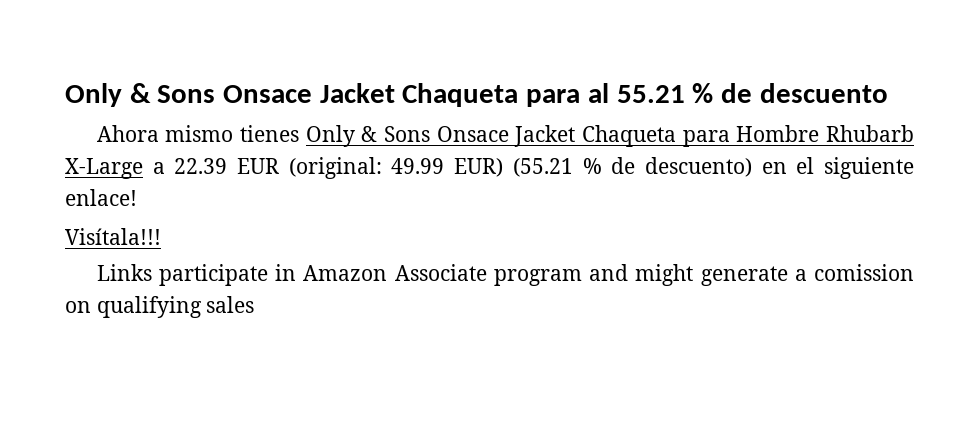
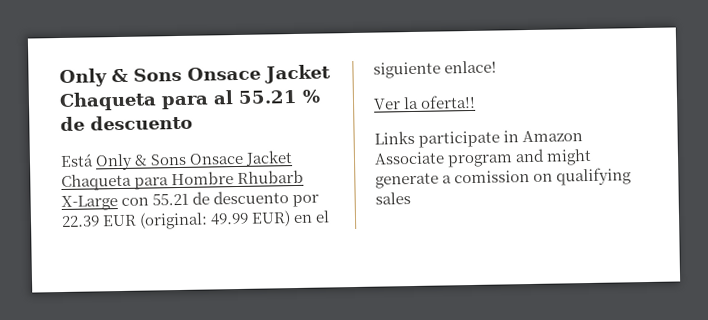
[96,125,299,142] Ahora mismo tienes -> [60,153,94,168] Está
[152,162,165,174] a -> [121,190,320,208] con 55.21 de descuento por
[512,157,752,177] (55.21 % de descuento) -> (292, 218) none
[65,228,161,245] Visítala!!! -> [373,94,477,110] Ver la oferta!!

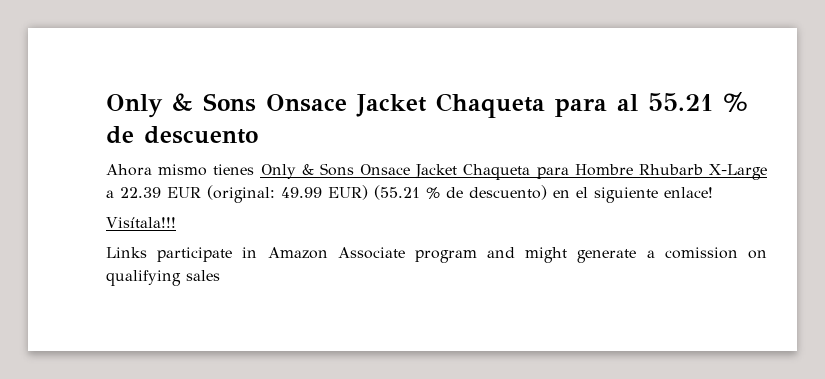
[60,153,94,168] Está -> [106,164,255,176] Ahora mismo tienes
[121,190,320,208] con 55.21 de descuento por -> [106,190,114,198] a
(292, 218) none -> [374,185,547,200] (55.21 % de descuento)
[373,94,477,110] Ver la oferta!! -> [106,217,176,228] Visítala!!!

